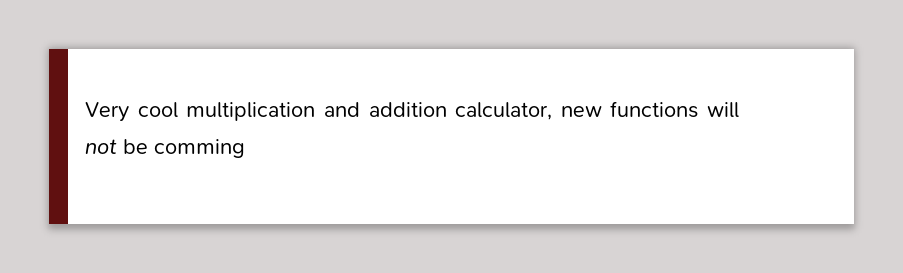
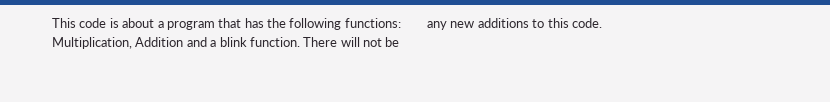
[85,101,739,122] [85,139,245,158] Very cool multiplication and addition calculator, new functions will not be comming -> [52,18,401,30] [52,37,400,49] [427,18,602,30] This code is about a program that has the following functions: Multiplication, Addition and a blink function. There will not be any new additions to this code.

